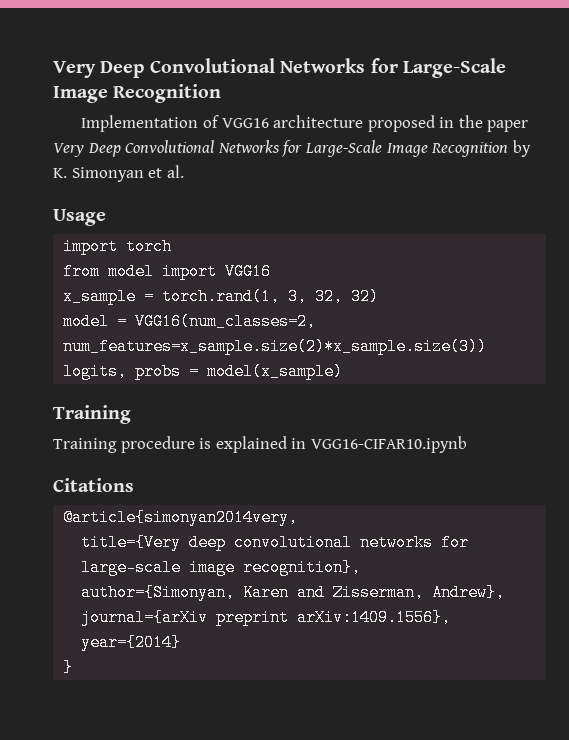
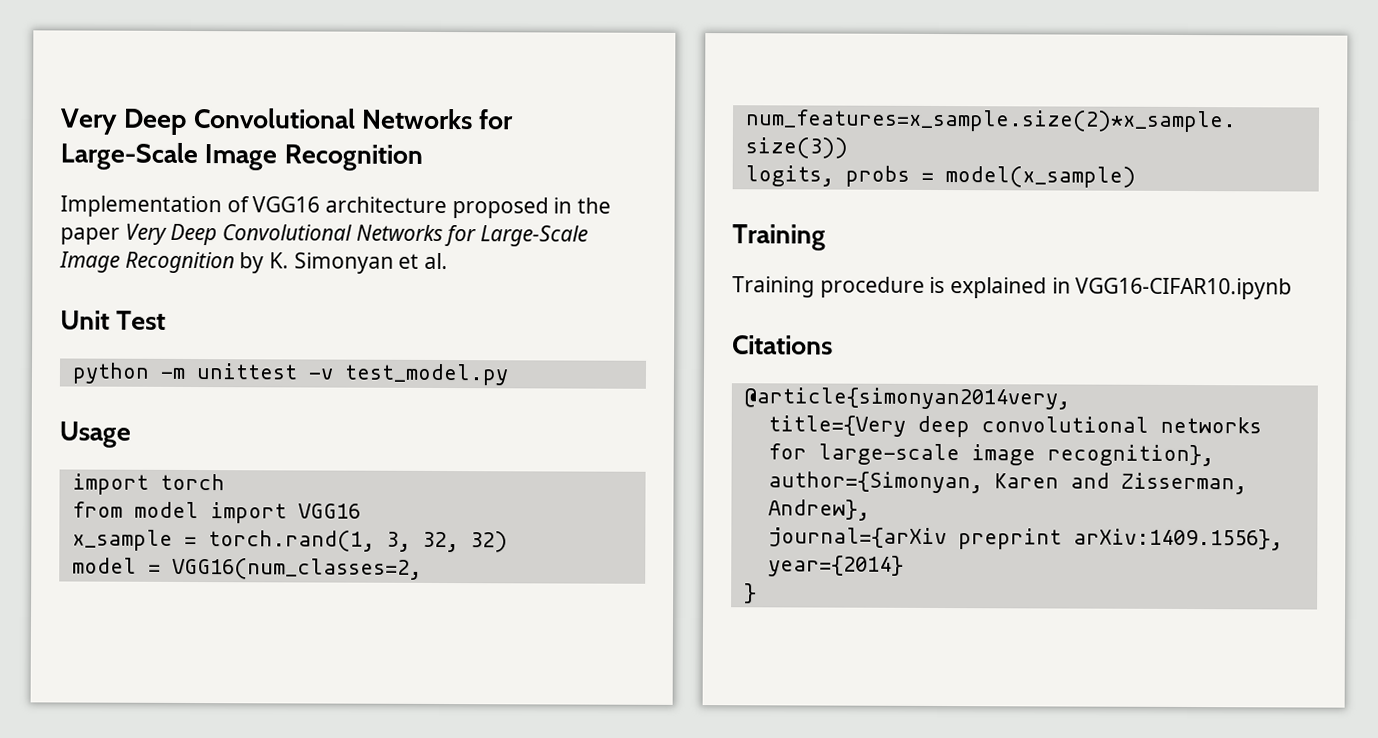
(184, 171) none -> [60,310,167,330] [71,362,509,386] // Unit Test // python -m unittest -v test_model.py

